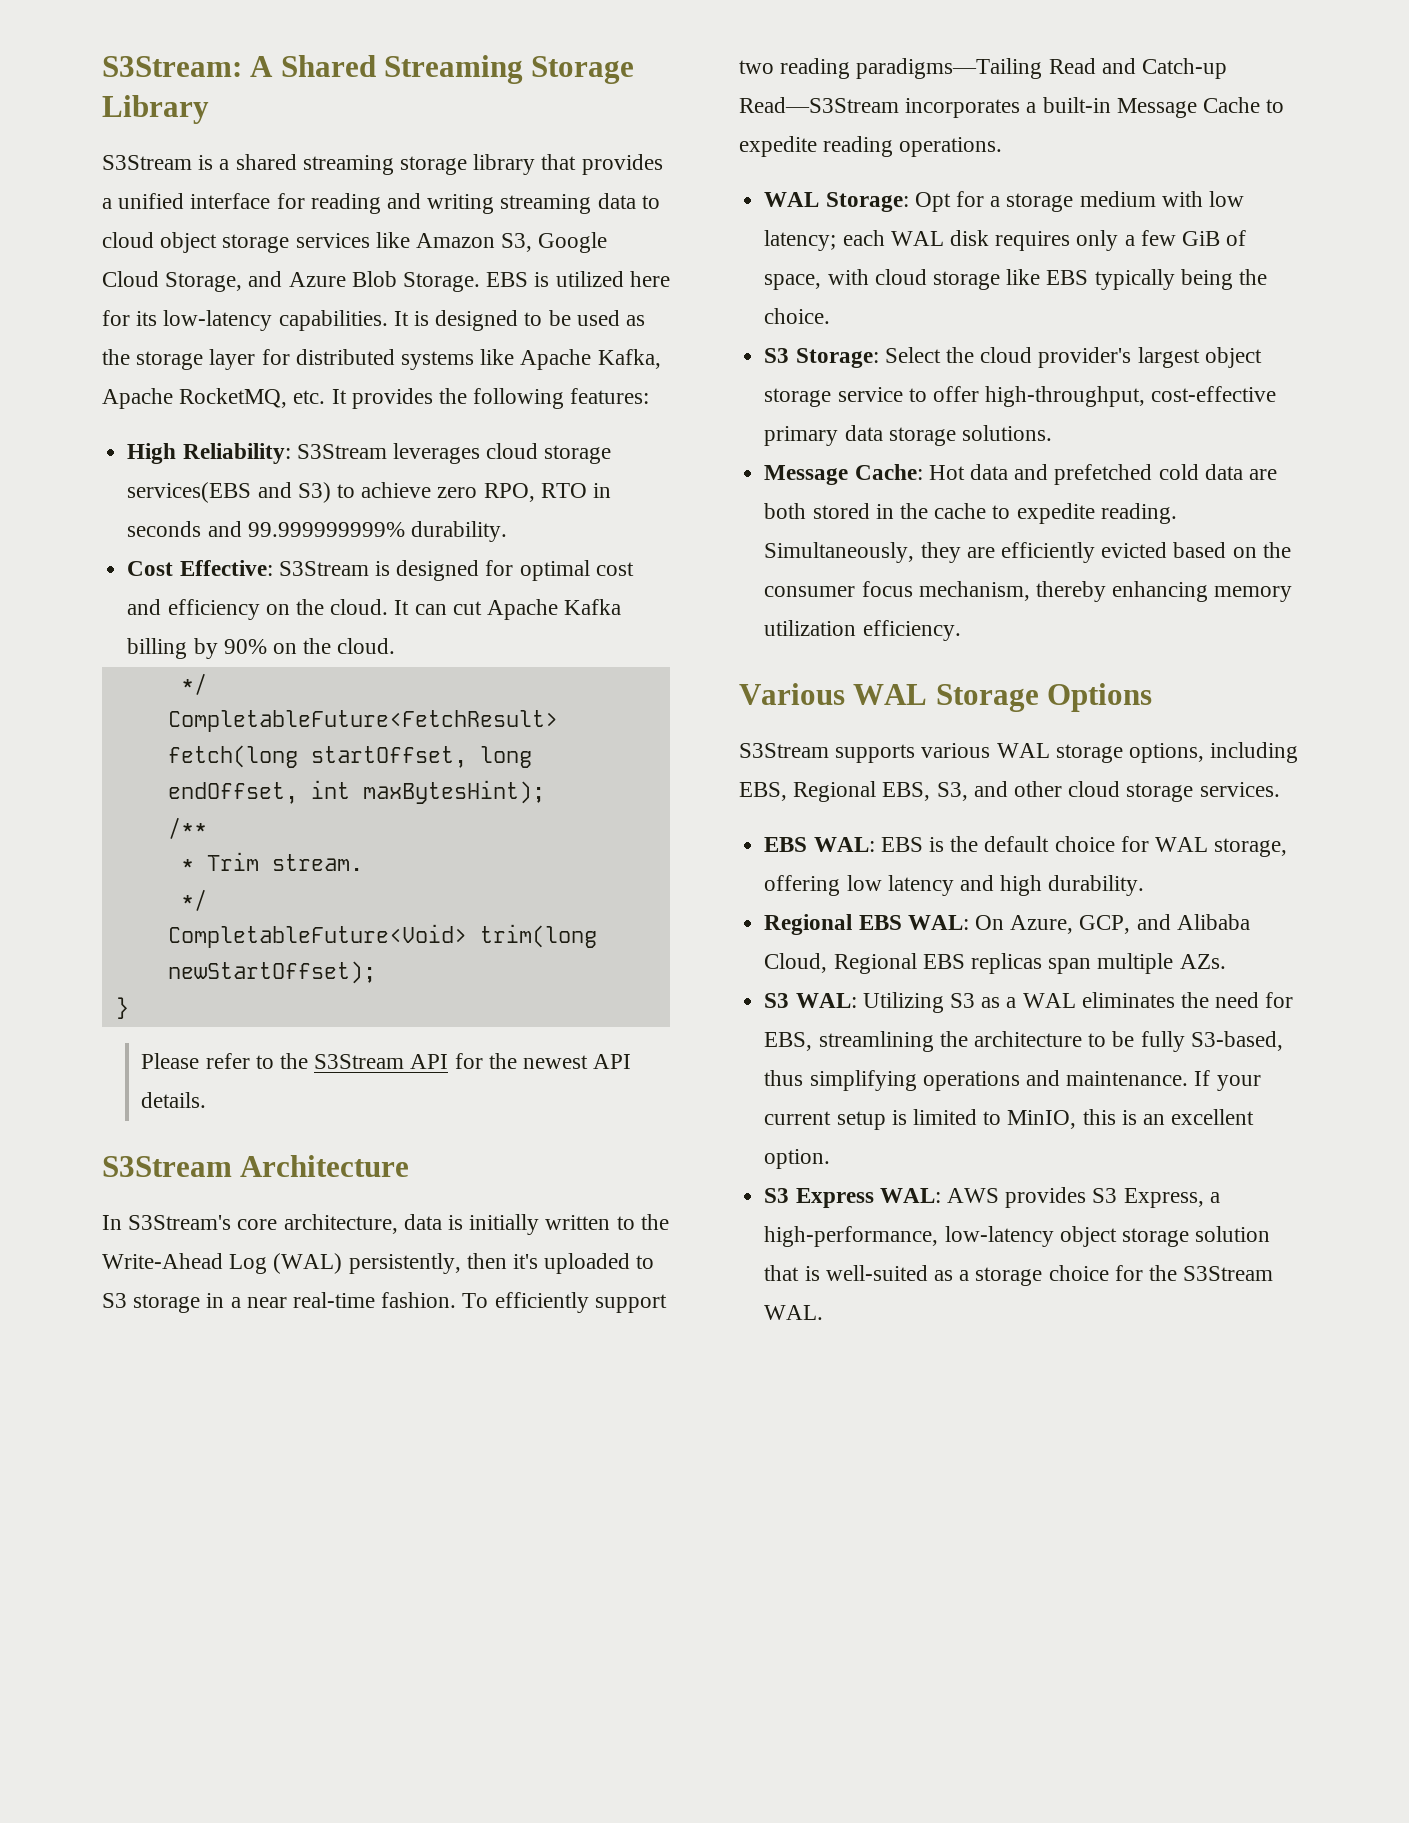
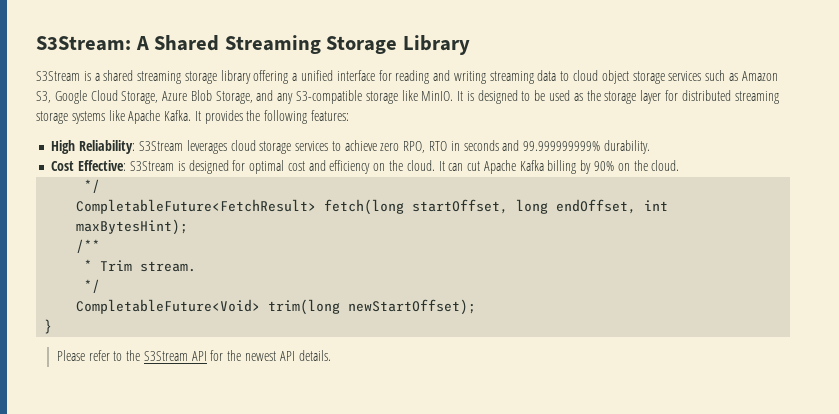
[541,154,663,175] that provides -> [253,70,289,84] offering
[375,232,410,248] like -> [705,70,738,81] such as
[248,271,283,287] and -> (159, 97) none
[403,271,670,292] [102,310,388,331] Storage. EBS is utilized here for its low-latency capabilities. -> [215,90,454,104] Storage, and any S3-compatible storage like MinIO.
(395, 357) none -> [734,91,779,104] [36,111,68,124] streaming storage
[597,349,661,369] [102,388,326,409] Kafka, Apache RocketMQ, etc. -> [164,110,192,121] Kafka.
[127,482,331,503] services(EBS and S3) -> [295,141,329,151] services
[102,1155,410,1177] [102,1214,669,1235] [102,1253,655,1274] [102,1292,667,1313] [739,58,1228,79] [739,97,1285,118] [739,136,1003,157] [764,191,1244,212] [764,230,1247,251] [764,269,1267,290] [764,308,831,324] [764,347,1262,368] [764,386,1277,407] [764,425,1052,446] [764,464,1277,485] [764,503,1177,524] [764,542,1291,563] [764,581,1293,602] [764,620,961,641] [739,683,1153,712] [739,742,1299,763] [739,781,1280,802] [764,836,1288,857] [764,875,1145,896] [764,914,1250,935] [764,953,1226,974] [764,992,1294,1013] [764,1031,1283,1052] [764,1070,1261,1091] [764,1109,1255,1130] [764,1149,831,1169] [764,1187,1220,1208] [764,1226,1271,1247] [764,1265,1274,1286] [764,1305,824,1320] // S3Stream Architecture // In S3Stream's core architecture, data is initially written to the Write-Ahead Log (WAL) persistently, then it's uploaded to S3 storage in a near real-time fashion. To efficiently support two reading paradigms—Tailing Read and Catch-up Read—S3Stream incorporates a built-in Message Cache to expedite reading operations. // WAL Storage: Opt for a storage medium with low latency; each WAL disk requires only a few GiB of space, with cloud storage like EBS typically being the choice. // S3 Storage: Select the cloud provider's largest object storage service to offer high-throughput, cost-effective primary data storage solutions. // Message Cache: Hot data and prefetched cold data are both stored in the cache to expedite reading. Simultaneously, they are efficiently evicted based on the consumer focus mechanism, thereby enhancing memory utilization efficiency. // Various WAL Storage Options // S3Stream supports various WAL storage options, including EBS, Regional EBS, S3, and other cloud storage services. // EBS WAL: EBS is the default choice for WAL storage, offering low latency and high durability. // Regional EBS WAL: On Azure, GCP, and Alibaba Cloud, Regional EBS replicas span multiple AZs. // S3 WAL: Utilizing S3 as a WAL eliminates the need for EBS, streamlining the architecture to be fully S3-based, thus simplifying operations and maintenance. If your current setup is limited to MinIO, this is an excellent option. // S3 Express WAL: AWS provides S3 Express, a high-performance, low-latency object storage solution that is well-suited as a storage choice for the S3Stream WAL. -> (331, 355) none

